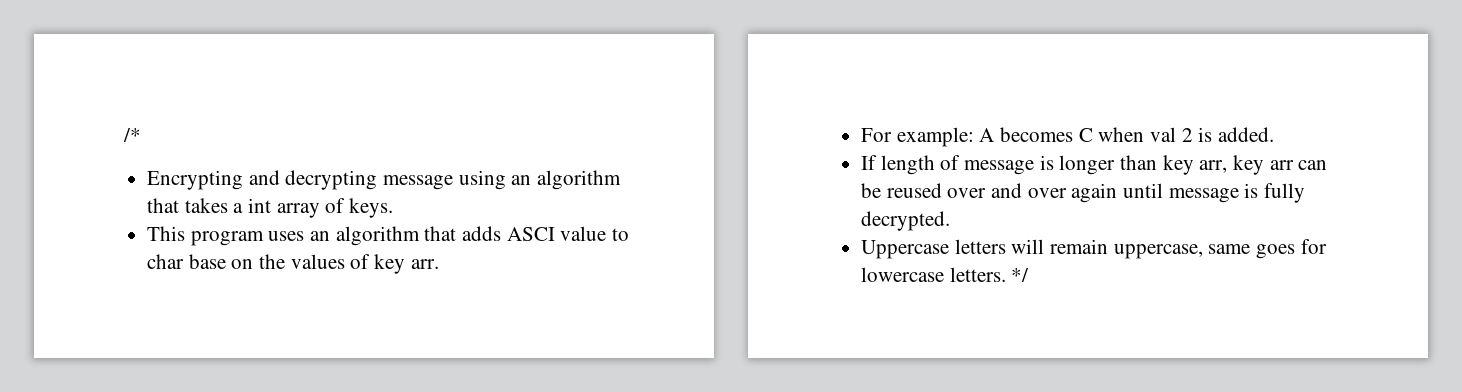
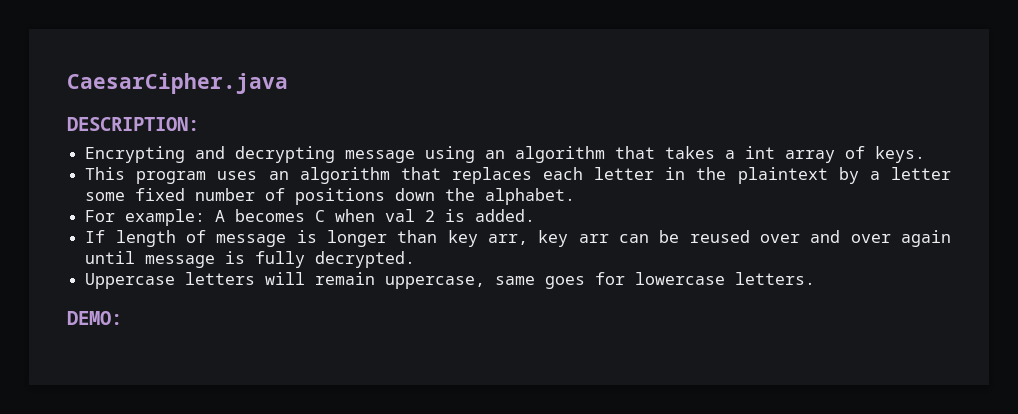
[123,128,141,142] /* -> [67,73,288,94] [67,117,199,131] CaesarCipher.java // DESCRIPTION:
[462,226,630,241] [147,254,439,274] adds ASCI value to char base on the values of key arr. -> [451,167,952,184] [85,188,576,205] replaces each letter in the plaintext by a letter some fixed number of positions down the alphabet.
[1011,268,1030,282] */ -> [67,311,122,325] // DEMO:

